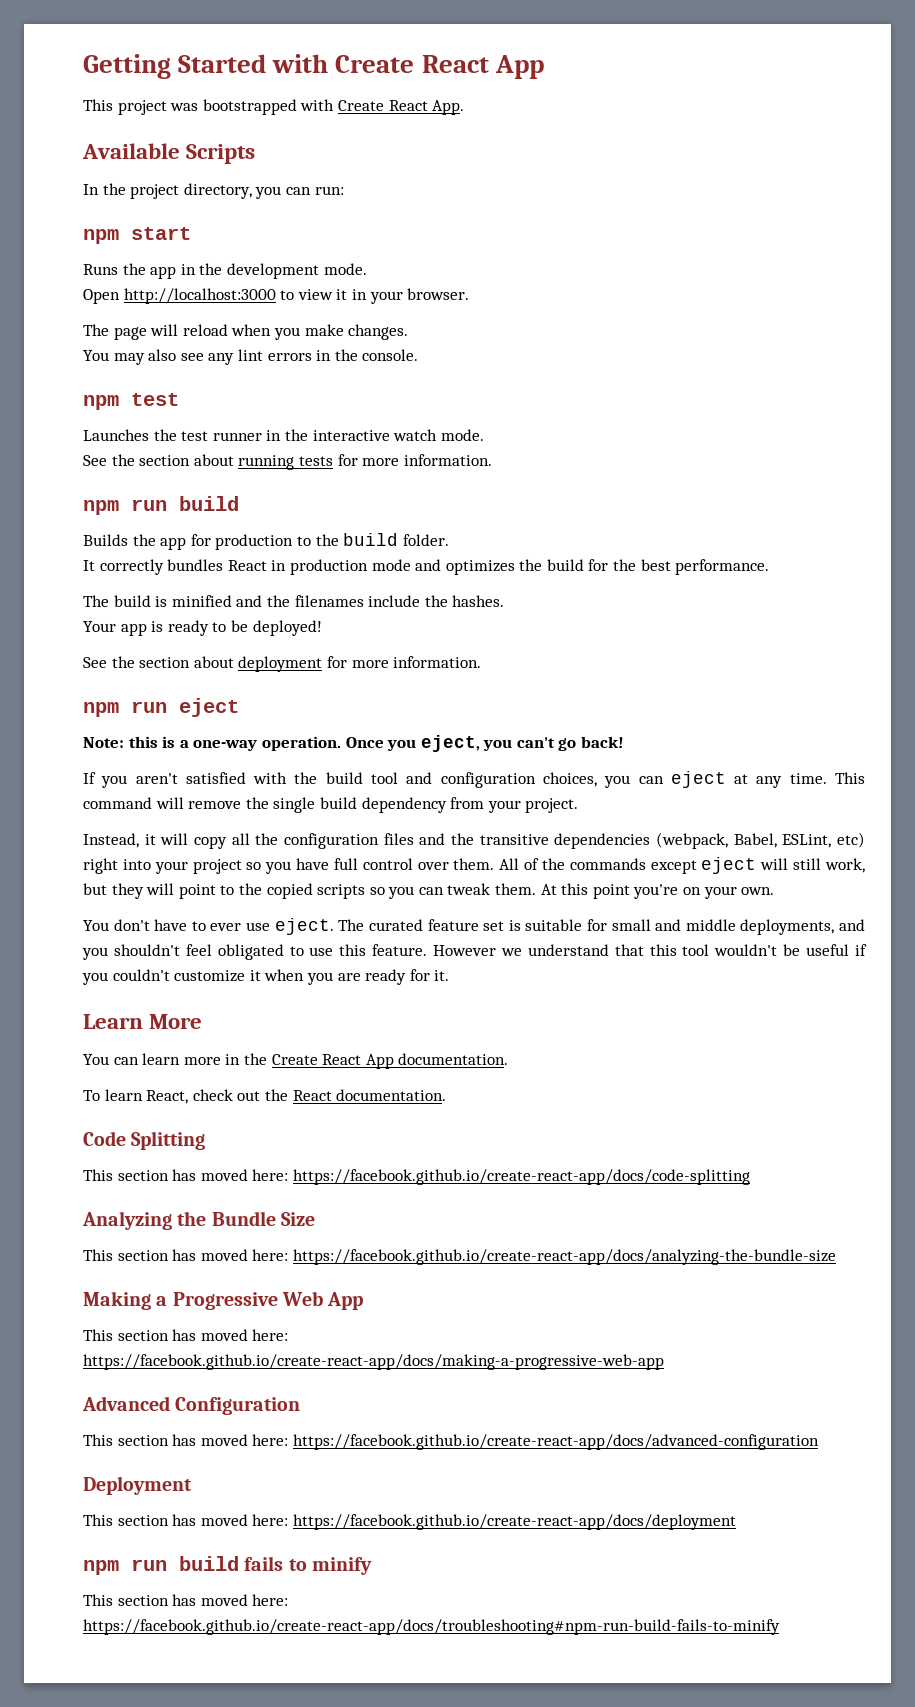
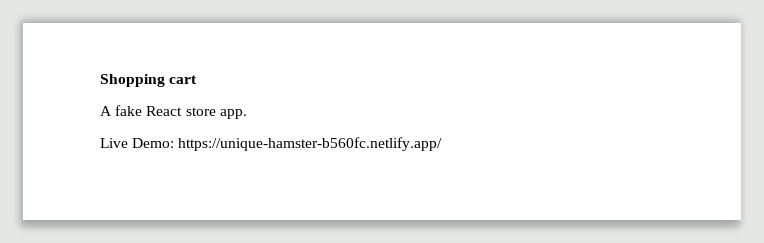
[83,54,544,79] [83,99,465,115] [82,143,256,164] [83,183,344,199] [83,227,191,244] [83,263,367,279] [83,288,470,304] [83,324,409,340] [83,349,419,365] [83,393,179,410] [83,429,484,441] [83,454,492,470] [83,496,239,515] [83,533,449,550] [83,559,770,575] [83,595,505,607] [83,620,322,636] [83,656,482,672] [83,698,239,717] [83,735,625,752] [83,771,865,788] [83,797,579,813] [83,832,865,849] [83,857,866,874] [83,883,775,899] [83,918,865,935] [82,944,867,960] [82,969,450,985] [83,1014,203,1029] [83,1053,509,1069] [83,1089,447,1104] [83,1131,206,1150] [83,1169,750,1185] [82,1211,315,1230] [83,1249,836,1265] [83,1291,364,1310] [83,1329,289,1341] [83,1354,664,1370] [82,1396,301,1415] [83,1434,819,1450] [83,1476,192,1495] [83,1514,736,1530] [83,1556,372,1575] [83,1594,289,1606] [83,1619,780,1635] Getting Started with Create React App // This project was bootstrapped with Create React App. // Available Scripts // In the project directory, you can run: // npm start // Runs the app in the development mode. // Open http://localhost:3000 to view it in your browser. // The page will reload when you make changes. // You may also see any lint errors in the console. // npm test // Launches the test runner in the interactive watch mode. // See the section about running tests for more information. // npm run build // Builds the app for production to the build folder. // It correctly bundles React in production mode and optimizes the build for the best performance. // The build is minified and the filenames include the hashes. // Your app is ready to be deployed! // See the section about deployment for more information. // npm run eject // Note: this is a one-way operation. Once you eject, you can't go back! // If you aren't satisfied with the build tool and configuration choices, you can eject at any time. This command will remove the single build dependency from your project. // Instead, it will copy all the configuration files and the transitive dependencies (webpack, Babel, ESLint, etc) right into your project so you have full control over them. All of the commands except eject will still work, but they will point to the copied scripts so you can tweak them. At this point you're on your own. // You don't have to ever use eject. The curated feature set is suitable for small and middle deployments, and you shouldn't feel obligated to use this feature. However we understand that this tool wouldn't be useful if you couldn't customize it when you are ready for it. // Learn More // You can learn more in the Create React App documentation. // To learn React, check out the React documentation. // Code Splitting // This section has moved here: https://facebook.github.io/create-react-app/docs/code-splitting // Analyzing the Bundle Size // This section has moved here: https://facebook.github.io/create-react-app/docs/analyzing-the-bundle-size // Making a Progressive Web App // This section has moved here: https://facebook.github.io/create-react-app/docs/making-a-progressive-web-app // Advanced Configuration // This section has moved here: https://facebook.github.io/create-react-app/docs/advanced-configuration // Deployment // This section has moved here: https://facebook.github.io/create-react-app/docs/deployment // npm run build fails to minify // This section has moved here: https://facebook.github.io/create-react-app/docs/troubleshooting#npm-run-build-fails-to-minify -> [100,74,198,87] [100,105,247,119] [100,137,443,151] Shopping cart // A fake React store app. // Live Demo: https://unique-hamster-b560fc.netlify.app/

